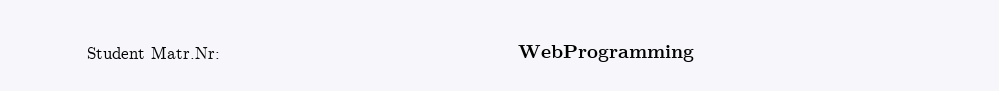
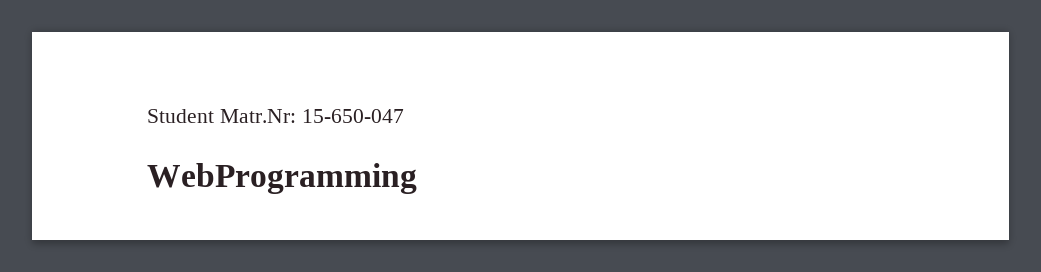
(220, 52) none -> [301,109,404,123] 15-650-047

